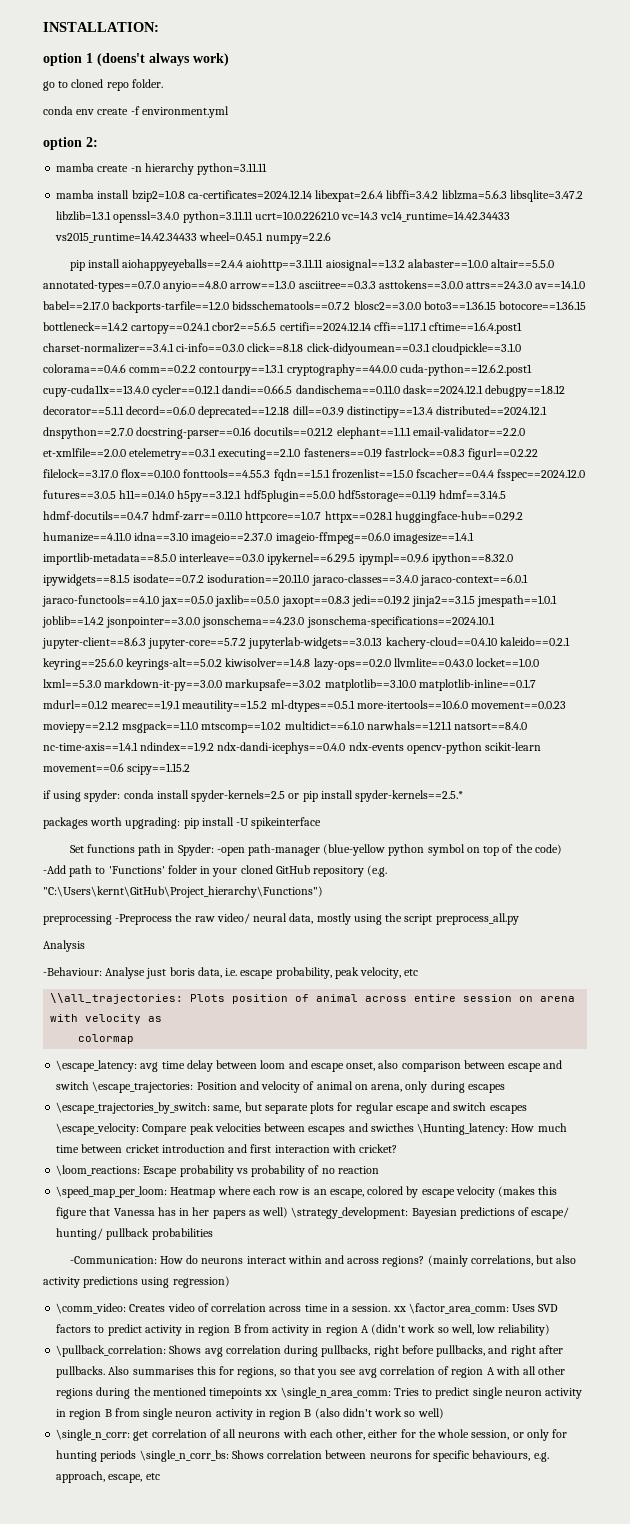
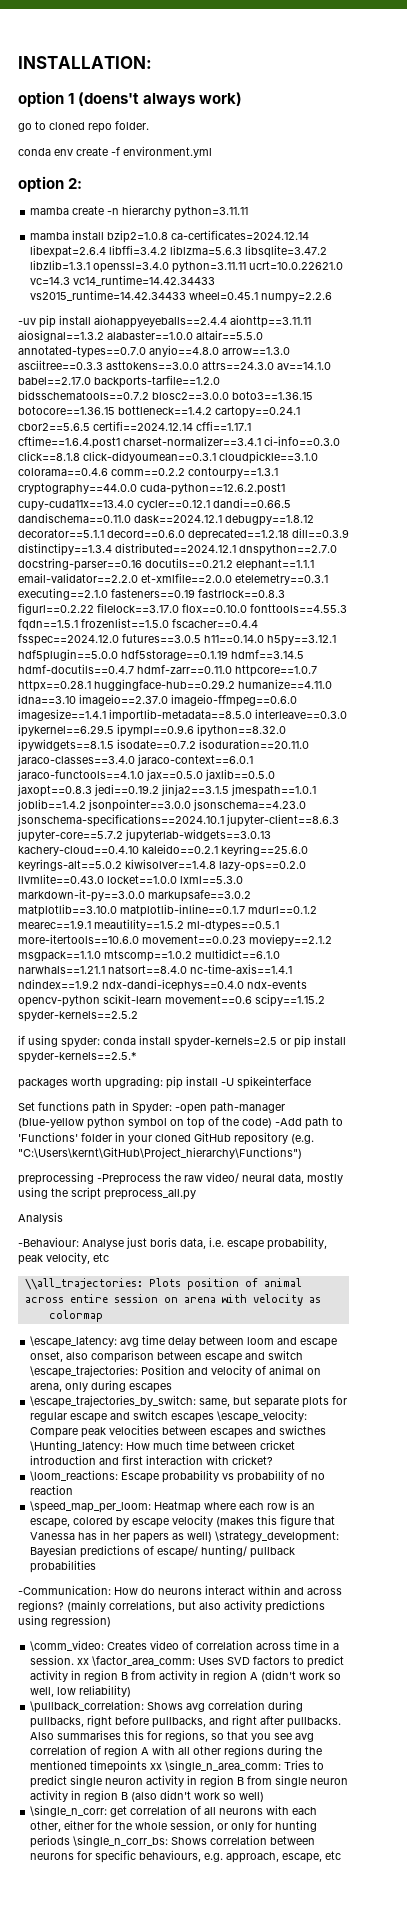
(331, 238) none -> [18,318,36,325] -uv
(191, 769) none -> [18,1011,138,1022] spyder-kernels==2.5.2

